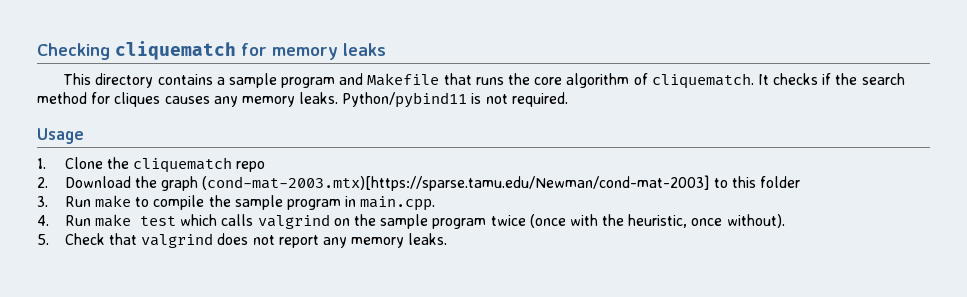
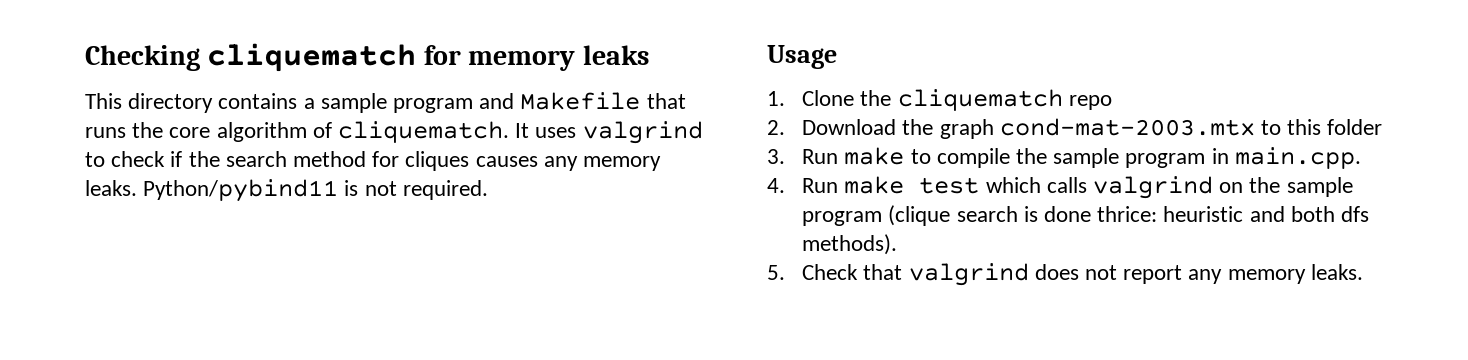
[773,73,819,85] checks -> [535,121,703,144] [85,151,166,167] uses valgrind to check
[202,175,710,191] (cond-mat-2003.mtx)[https://sparse.tamu.edu/Newman/cond-mat-2003] -> [999,118,1255,136] cond-mat-2003.mtx
[490,214,785,228] twice (once with the heuristic, once without). -> [888,205,1370,226] [802,234,898,255] (clique search is done thrice: heuristic and both dfs methods).

